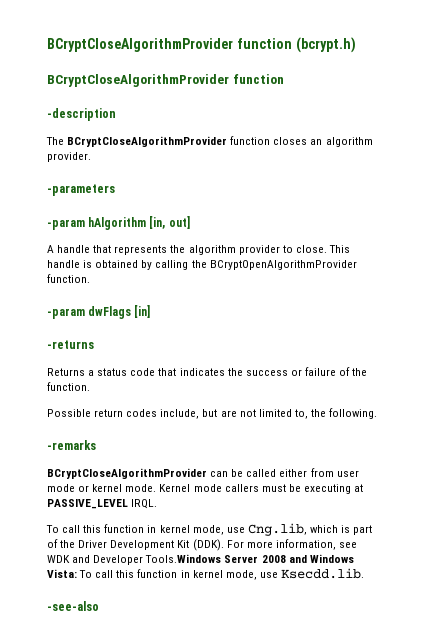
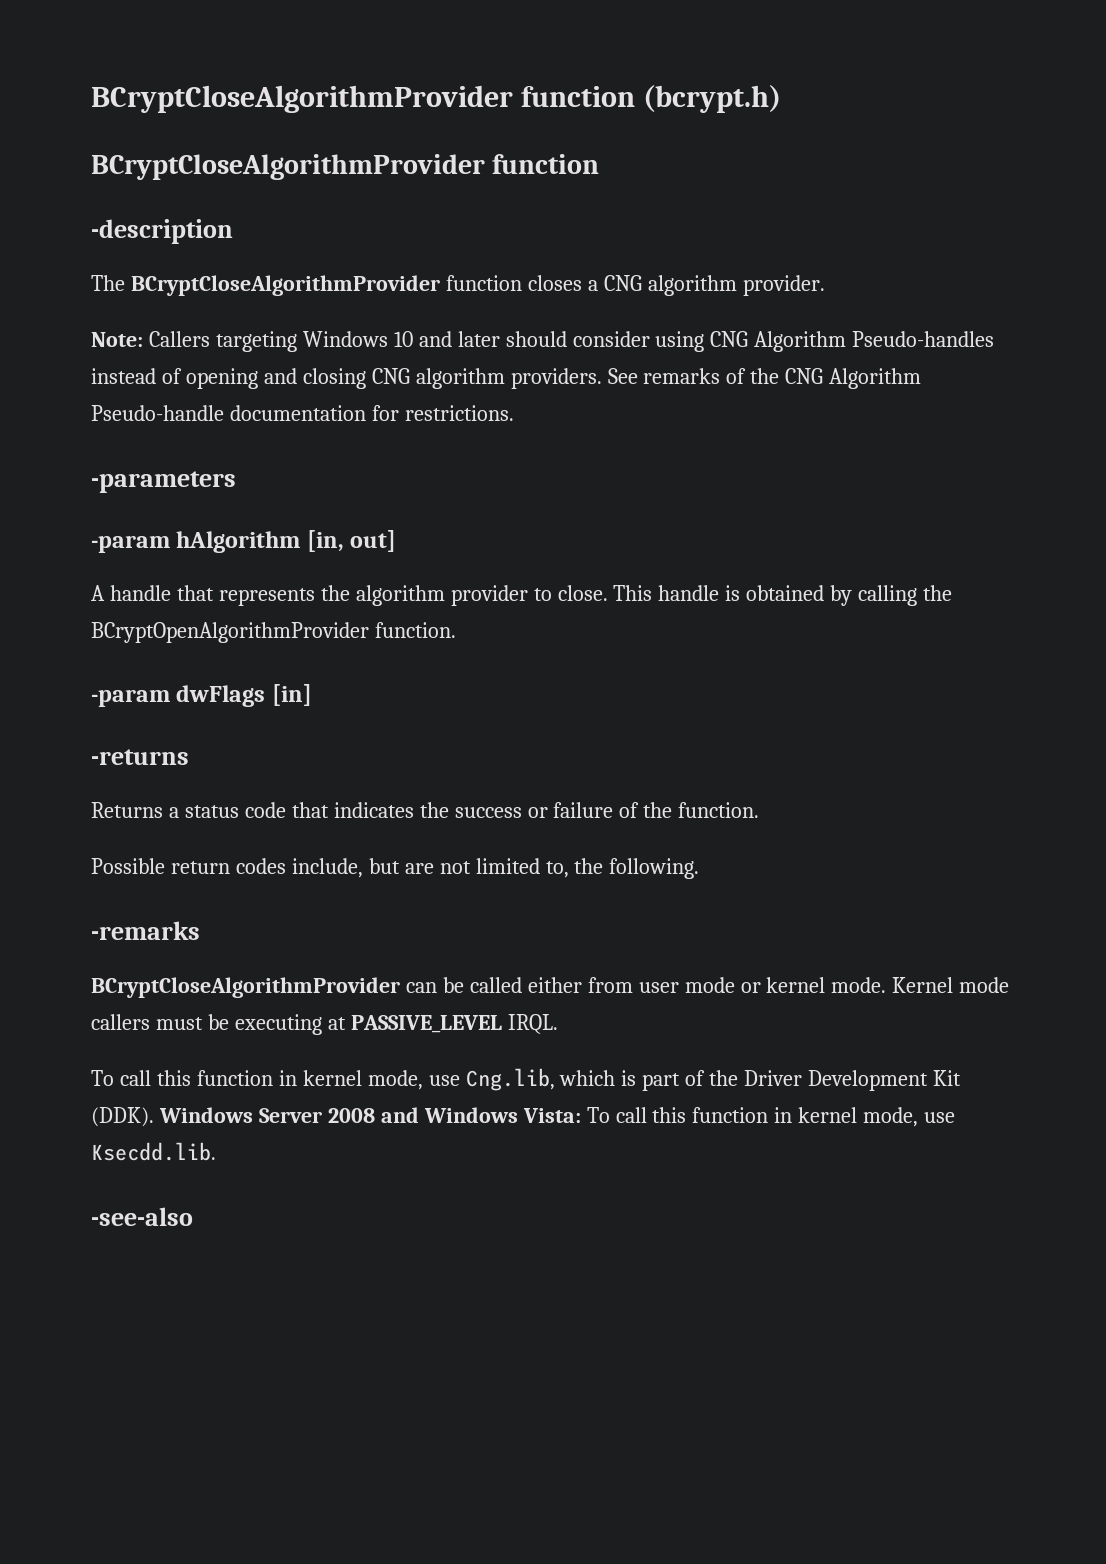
[310,139,323,145] an -> [587,275,642,291] a CNG
(91, 157) none -> [91,331,995,352] [91,368,922,389] [91,405,514,421] // Note: Callers targeting Windows 10 and later should consider using CNG Algorithm Pseudo-handles instead of opening and closing CNG algorithm providers. See remarks of the CNG Algorithm Pseudo-handle documentation for restrictions.
[226,539,357,550] [47,554,222,565] For more information, see WDK and Developer Tools.Windows -> [158,1107,253,1123] Windows

